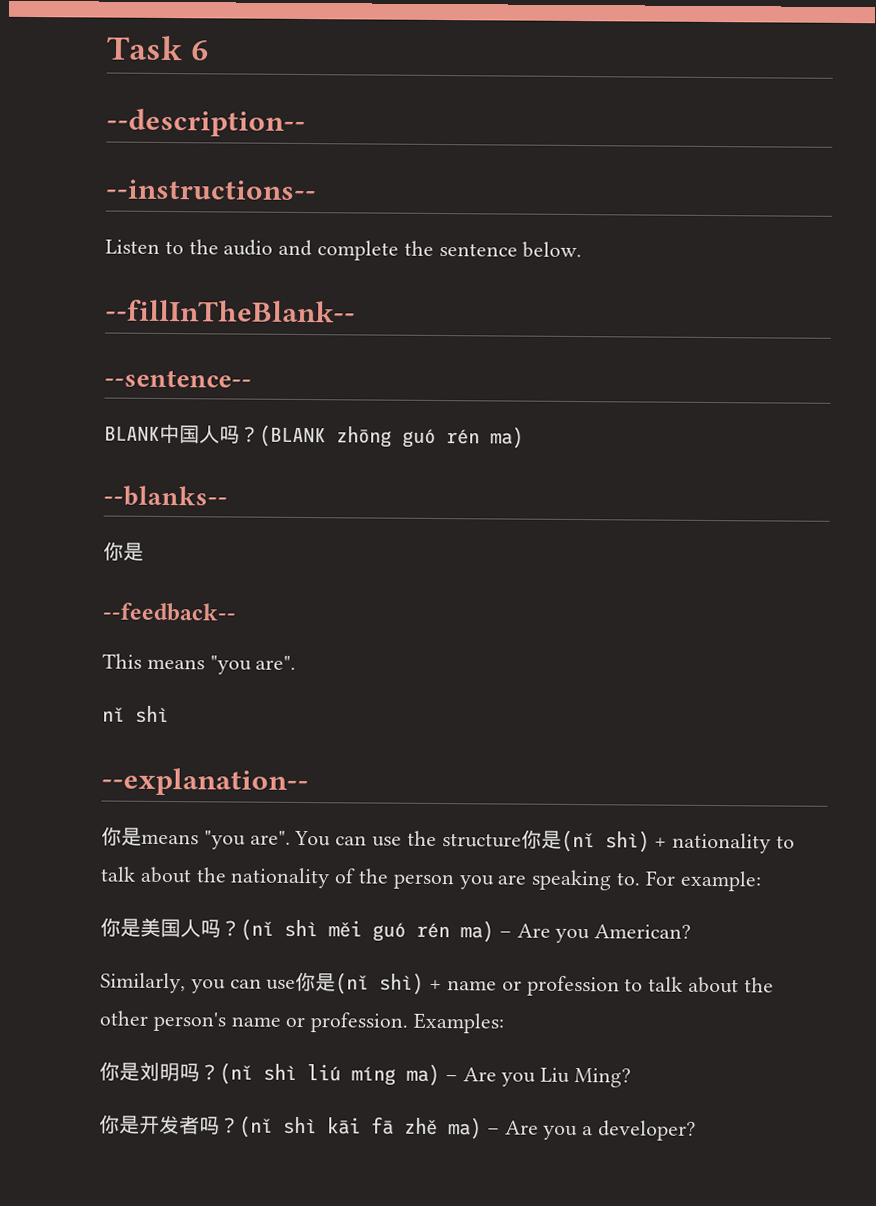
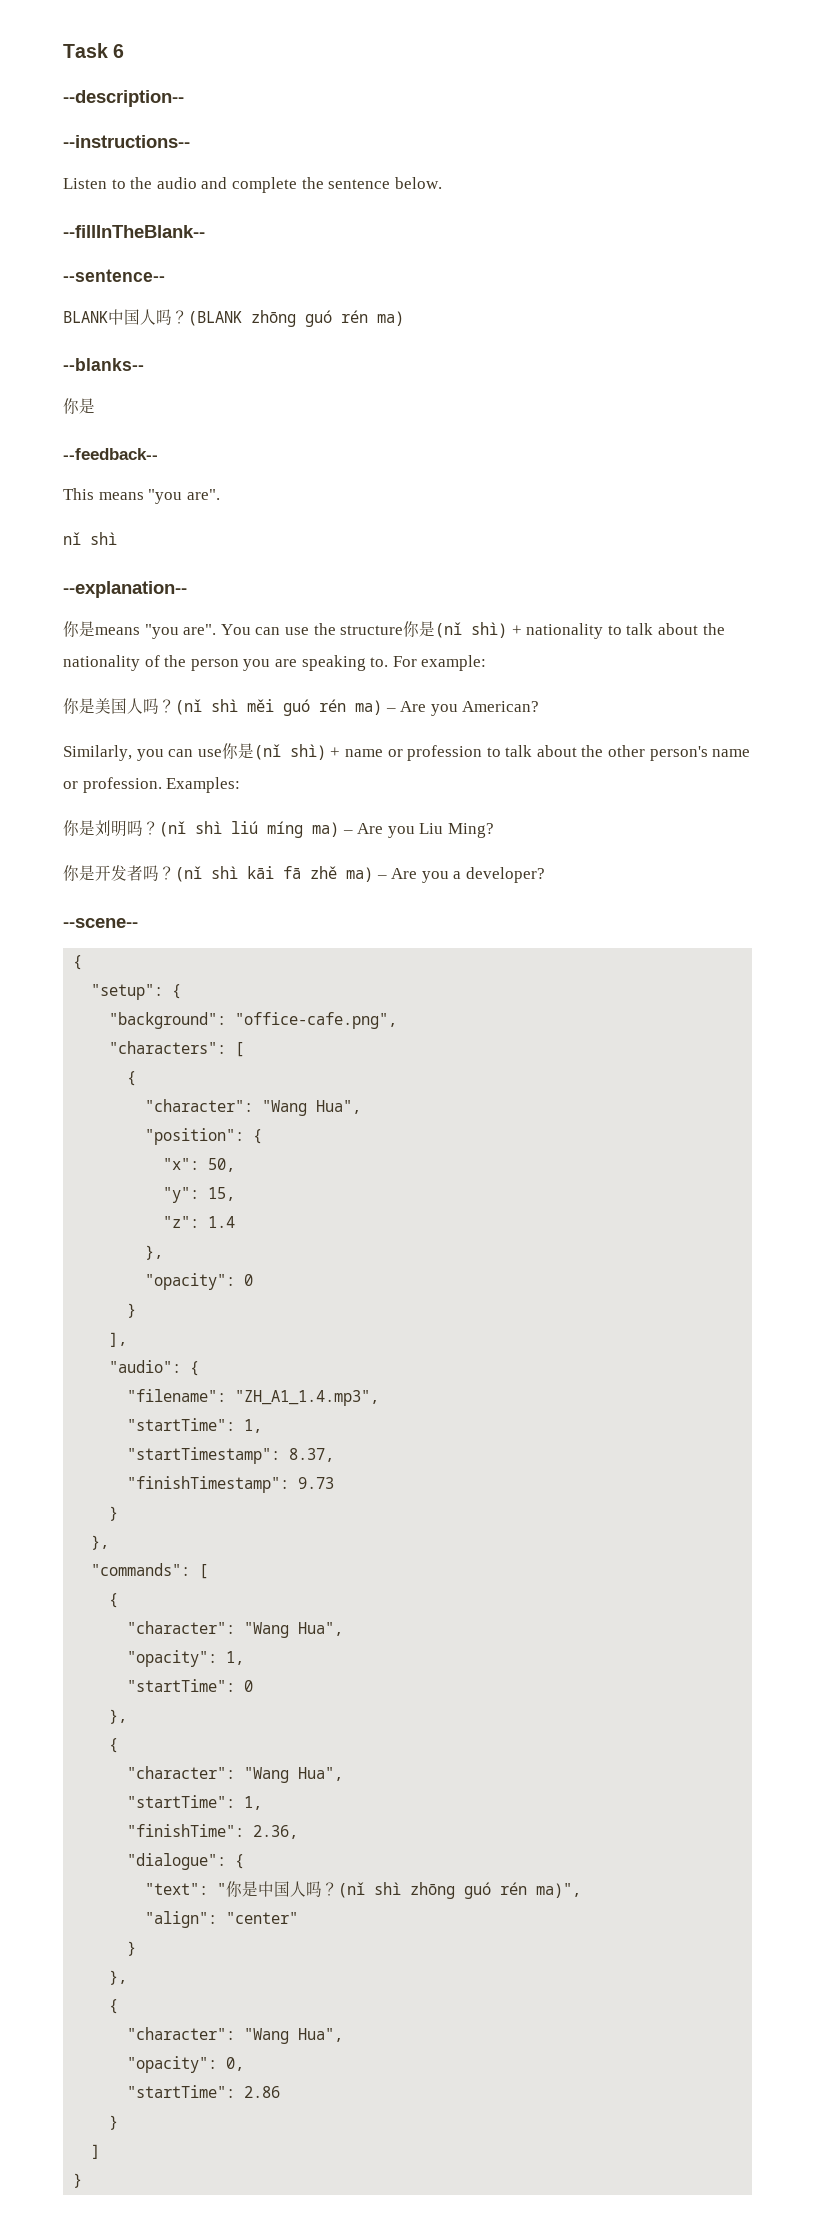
(697, 1130) none -> [63,918,138,928] [73,955,83,970] [91,984,182,1000] [109,1012,398,1029] [109,1041,245,1057] [127,1071,137,1086] [145,1099,362,1116] [145,1128,263,1145] [163,1158,236,1172] [163,1187,236,1203] [163,1216,236,1228] [145,1245,164,1260] [145,1273,254,1290] [127,1303,137,1318] [109,1332,128,1347] [109,1360,200,1376] [127,1389,380,1406] [127,1418,263,1433] [127,1447,335,1464] [127,1476,335,1493] [109,1506,119,1521] [91,1535,110,1550] [91,1563,209,1579] [109,1593,119,1608] [127,1621,344,1638] [127,1650,245,1667] [127,1679,254,1692] [109,1709,128,1724] [109,1738,119,1753] [127,1766,344,1783] [127,1795,263,1810] [127,1824,299,1839] [127,1853,245,1870] [145,1881,582,1899] [145,1911,299,1928] [127,1941,137,1956] [109,1970,128,1985] [109,1999,119,2014] [127,2027,344,2044] [127,2056,245,2073] [127,2085,281,2098] [109,2115,119,2130] [91,2144,101,2159] [73,2173,83,2188] // --scene-- // { // "setup": { // "background": "office-cafe.png", // "characters": [ // { // "character": "Wang Hua", // "position": { // "x": 50, // "y": 15, // "z": 1.4 // }, // "opacity": 0 // } // ], // "audio": { // "filename": "ZH_A1_1.4.mp3", // "startTime": 1, // "startTimestamp": 8.37, // "finishTimestamp": 9.73 // } // }, // "commands": [ // { // "character": "Wang Hua", // "opacity": 1, // "startTime": 0 // }, // { // "character": "Wang Hua", // "startTime": 1, // "finishTime": 2.36, // "dialogue": { // "text": "你是中国人吗？(nǐ shì zhōng guó rén ma)", // "align": "center" // } // }, // { // "character": "Wang Hua", // "opacity": 0, // "startTime": 2.86 // } // ] // }

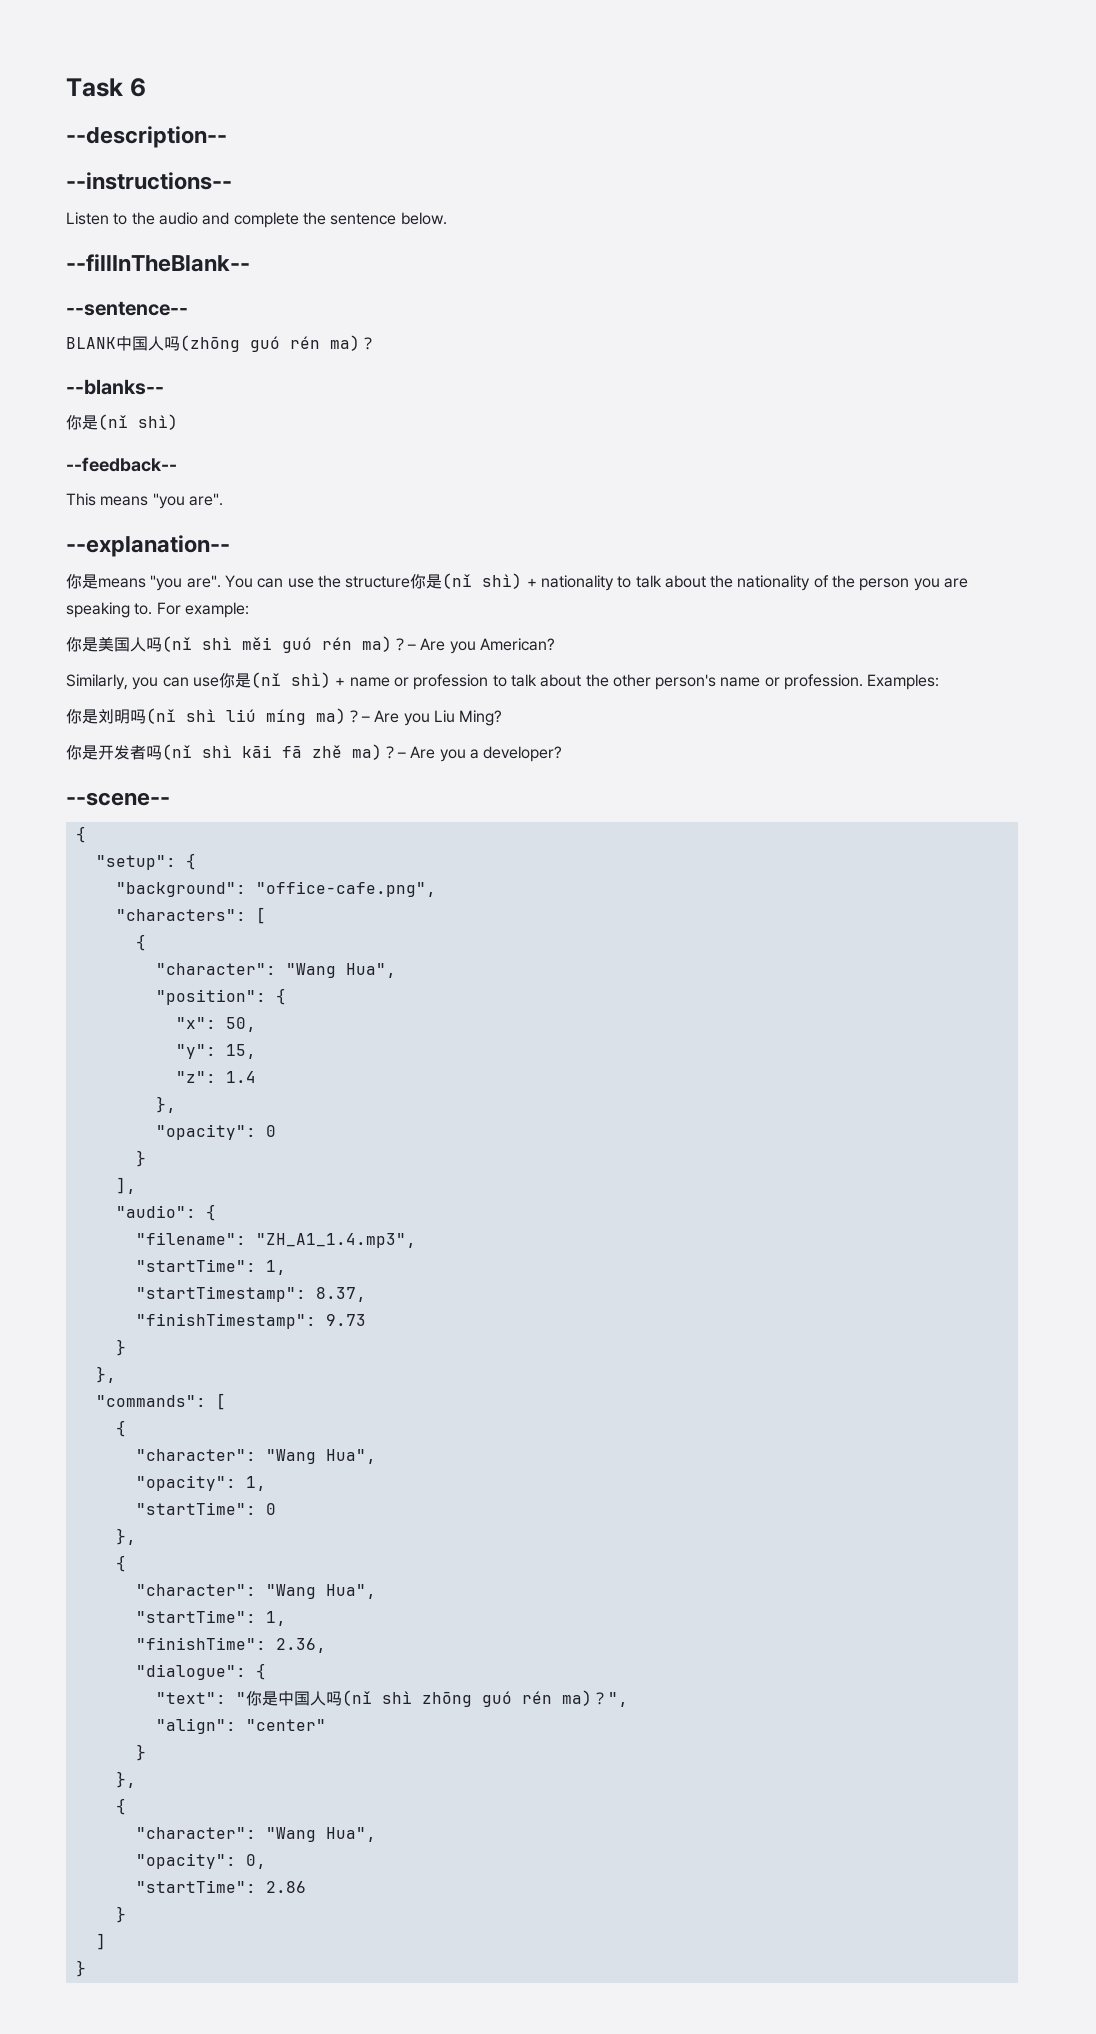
[172,310,404,327] ？(BLANK zhōng guó rén ma) -> [180,335,376,352] (zhōng guó rén ma)？
(95, 406) none -> [98,414,178,430] (nǐ shì)
[63,532,117,545] // nǐ shì -> (223, 499) none
[159,699,175,713] ？ -> (162, 644) none
(382, 707) none -> [392,638,408,651] ？
[143,821,159,835] ？ -> (146, 716) none
(339, 829) none -> [346,710,362,723] ？
[159,866,175,880] ？ -> (162, 752) none
(373, 874) none -> [382,746,398,759] ？
[322,1882,339,1896] ？ -> (342, 1698) none
[536,1883,582,1898] ma)", -> [561,1690,628,1707] ma)？",

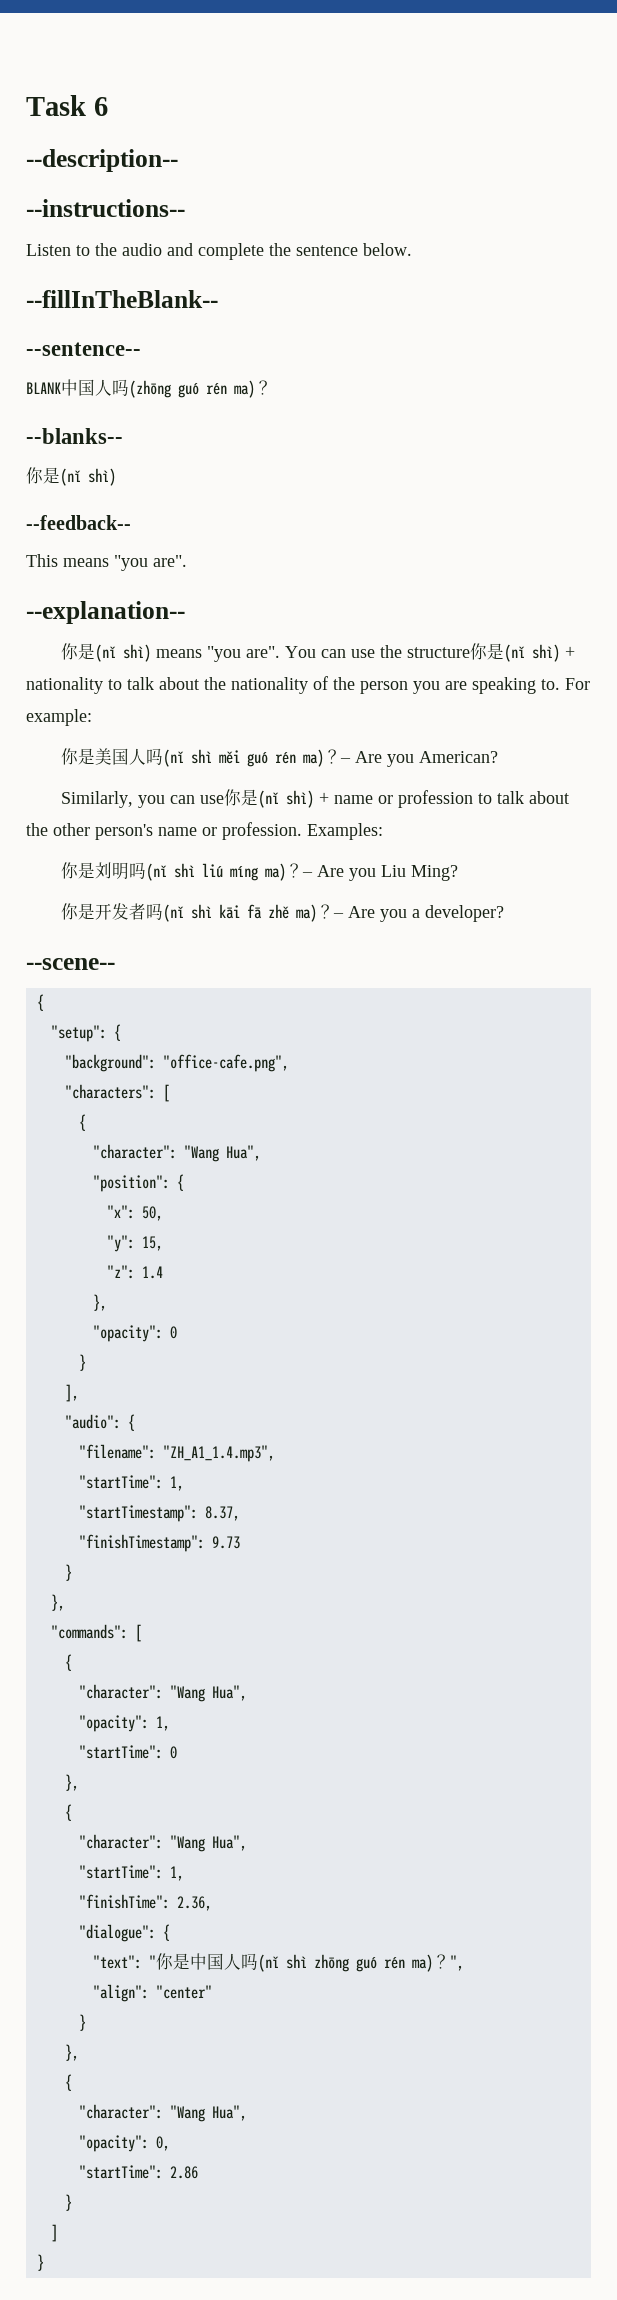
(98, 581) none -> [94,644,151,662] (nǐ shì)

